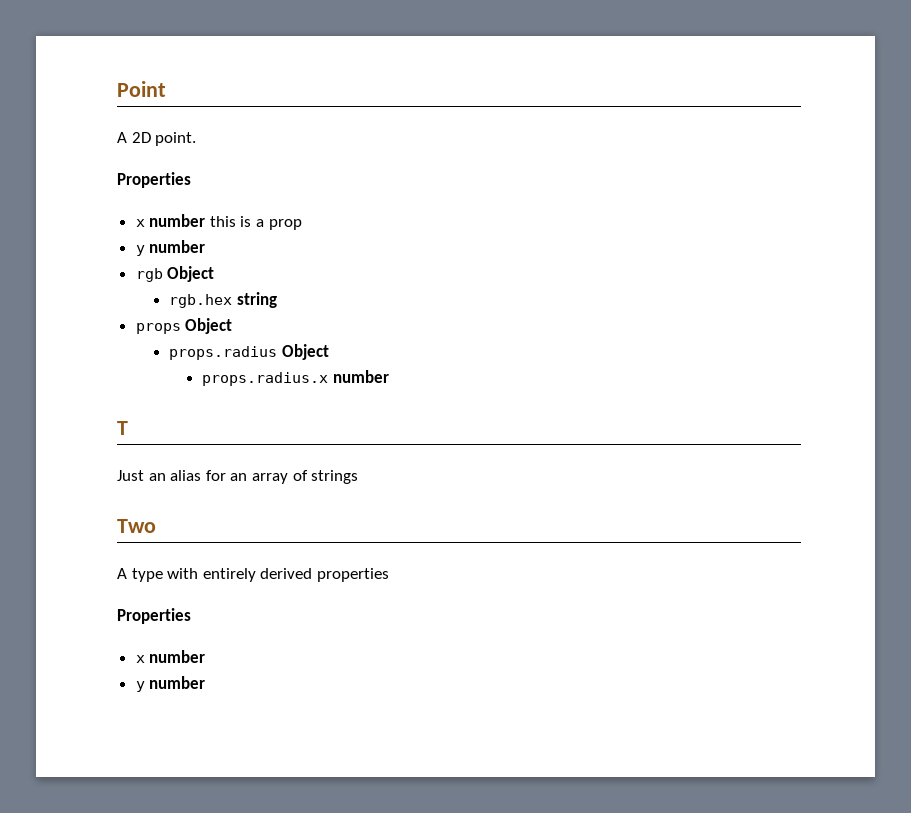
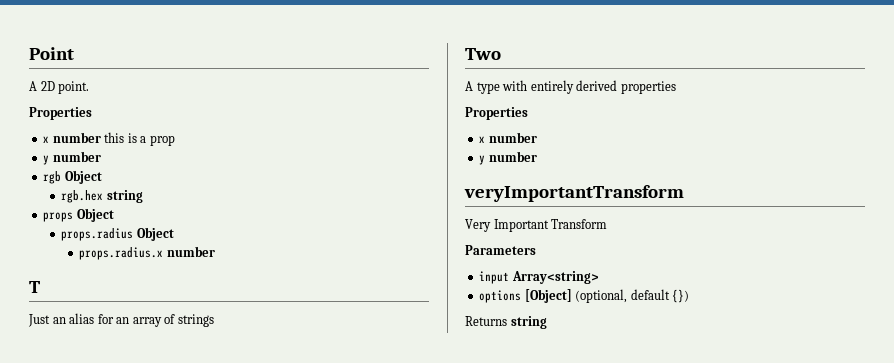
(206, 682) none -> [464,185,684,202] [465,219,608,232] [465,245,536,255] [479,271,599,284] [479,289,690,303] [465,316,547,329] // veryImportantTransform // Very Important Transform // Parameters // input Array<string> // options [Object] (optional, default {}) // Returns string

